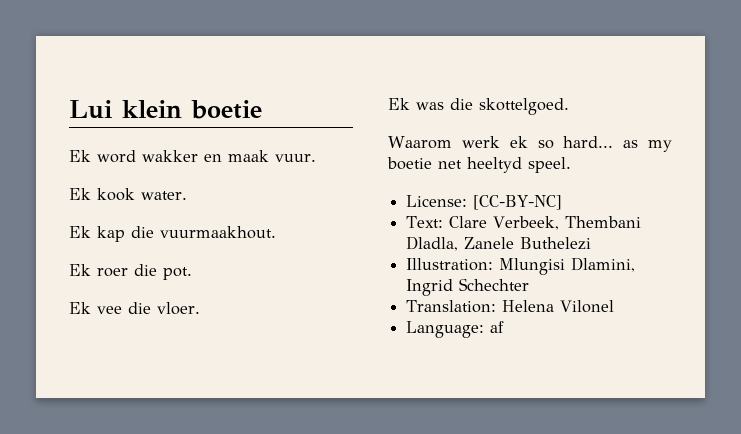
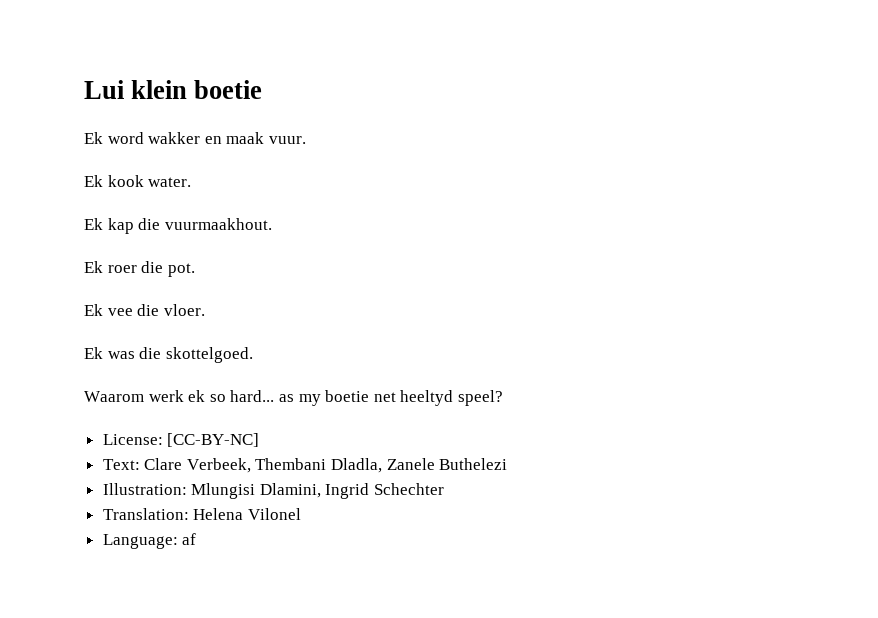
[528,157,571,173] speel. -> [457,390,503,406] speel?

